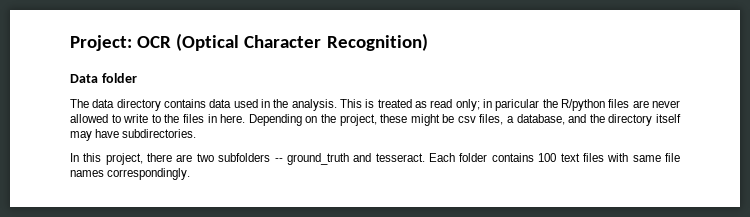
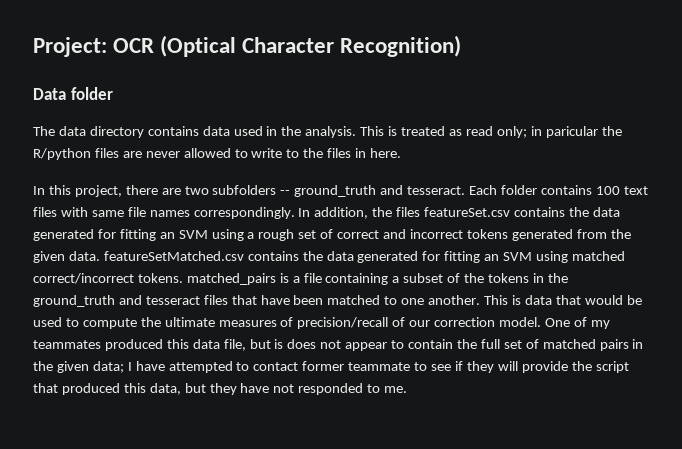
[248,114,681,126] [70,129,197,141] Depending on the project, these might be csv files, a database, and the directory itself may have subdirectories. -> (402, 153) none
(191, 174) none -> [298,207,620,219] [33,229,631,241] [33,251,625,263] [33,273,568,285] [33,295,642,307] [33,317,610,329] [33,339,644,351] [33,361,629,373] [33,383,408,395] In addition, the files featureSet.csv contains the data generated for fitting an SVM using a rough set of correct and incorrect tokens generated from the given data. featureSetMatched.csv contains the data generated for fitting an SVM using matched correct/incorrect tokens. matched_pairs is a file containing a subset of the tokens in the ground_truth and tesseract files that have been matched to one another. This is data that would be used to compute the ultimate measures of precision/recall of our correction model. One of my teammates produced this data file, but is does not appear to contain the full set of matched pairs in the given data; I have attempted to contact former teammate to see if they will provide the script that produced this data, but they have not responded to me.

